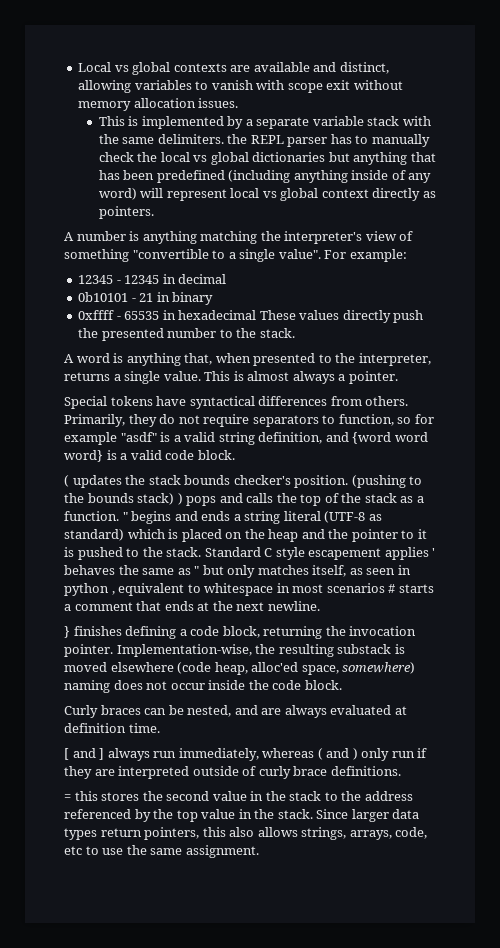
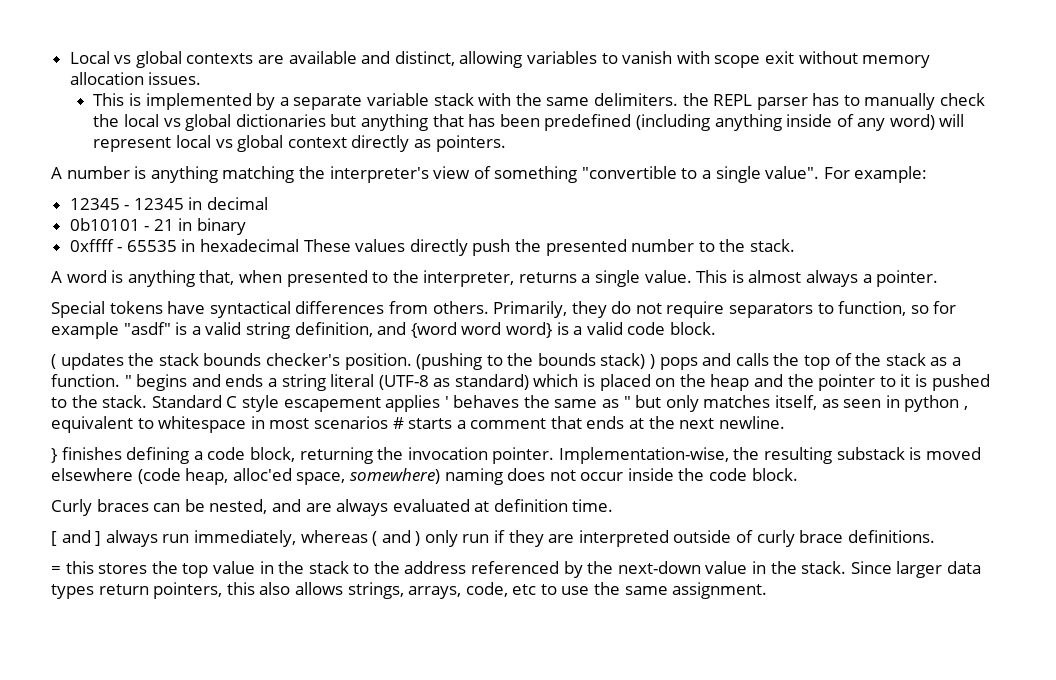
[166,791,210,801] second -> [182,563,209,578] top
[176,810,198,822] top -> [617,561,701,574] next-down

